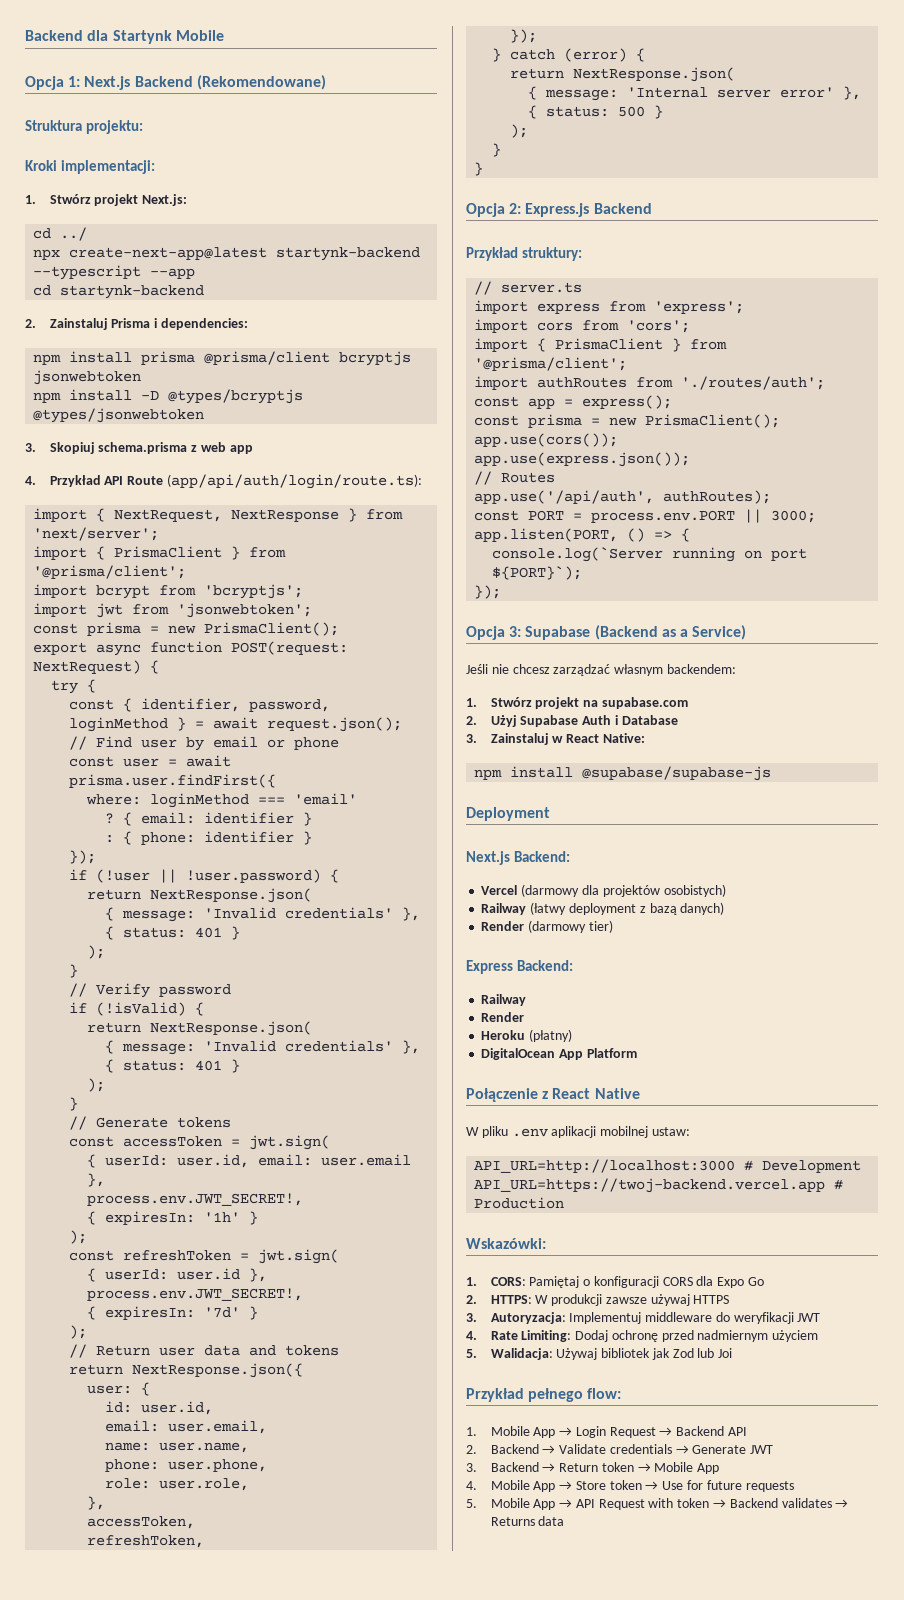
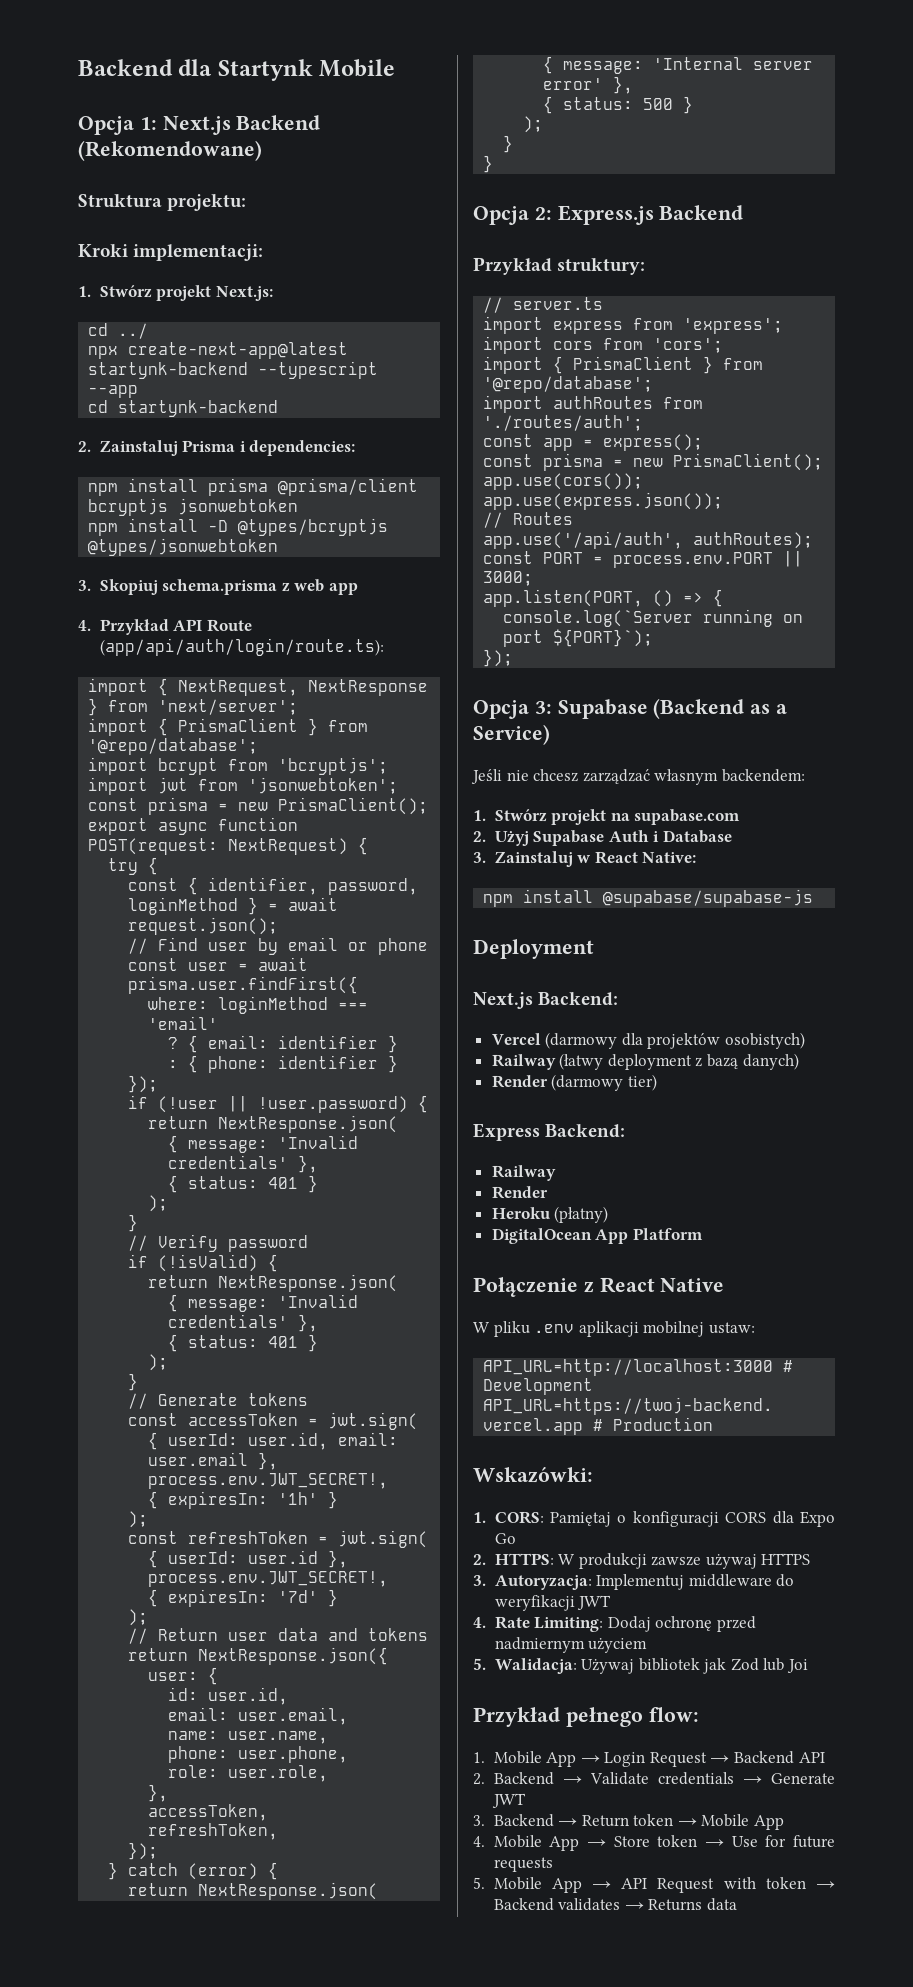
[33,565,187,579] '@prisma/client'; -> [88,738,259,755] '@repo/database';
[474,357,628,371] '@prisma/client'; -> [483,376,654,393] '@repo/database';

